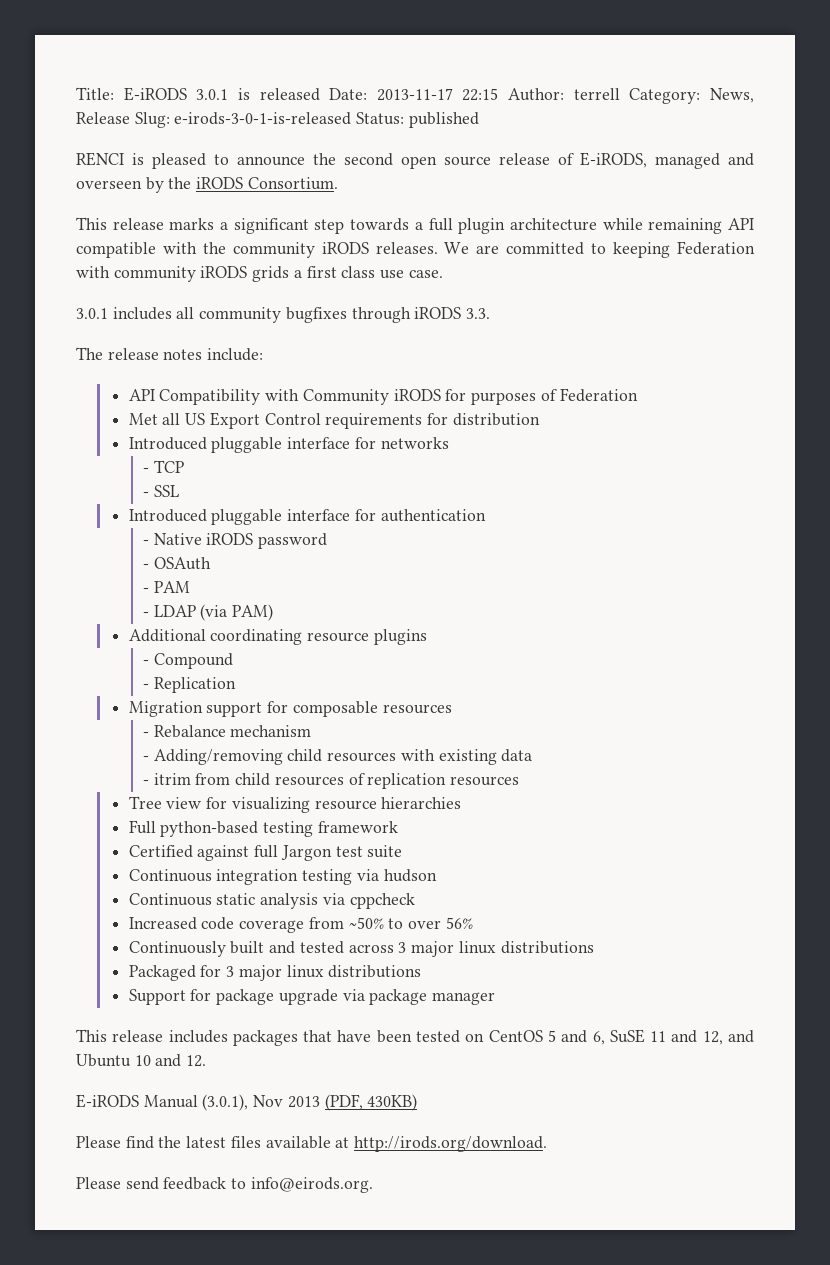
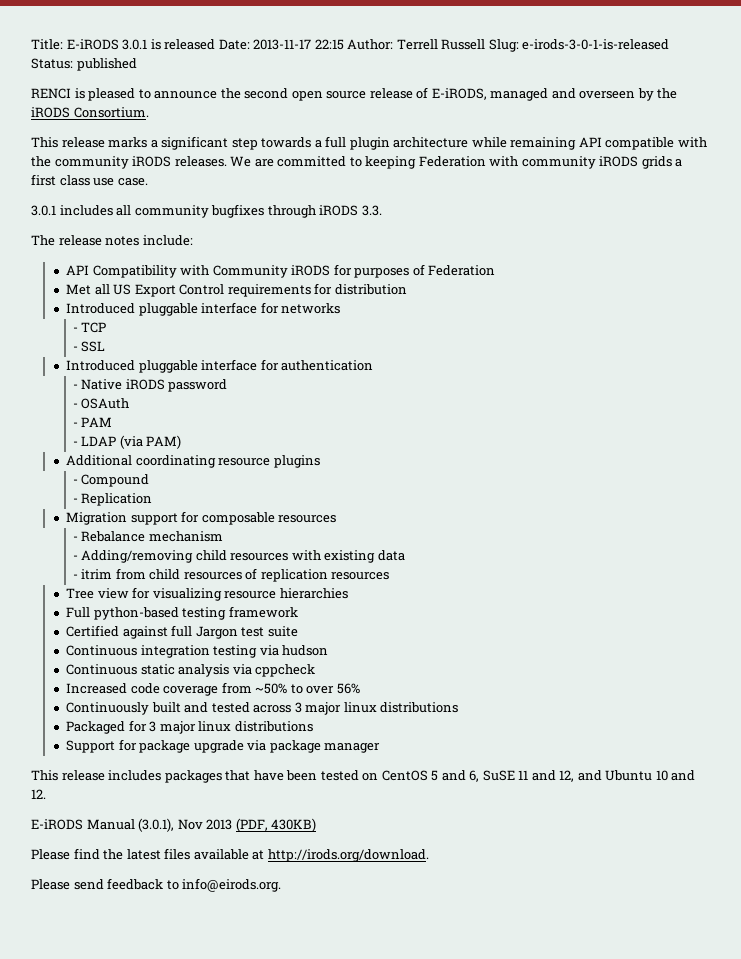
[573,88,754,104] [76,112,130,124] terrell Category: News, Release -> [396,39,486,50] Terrell Russell

